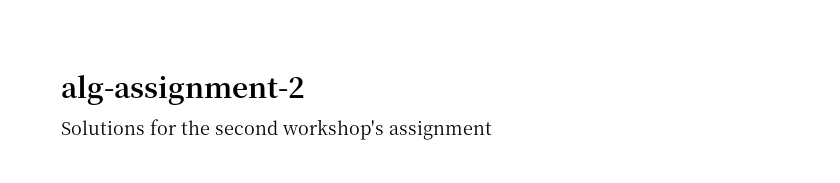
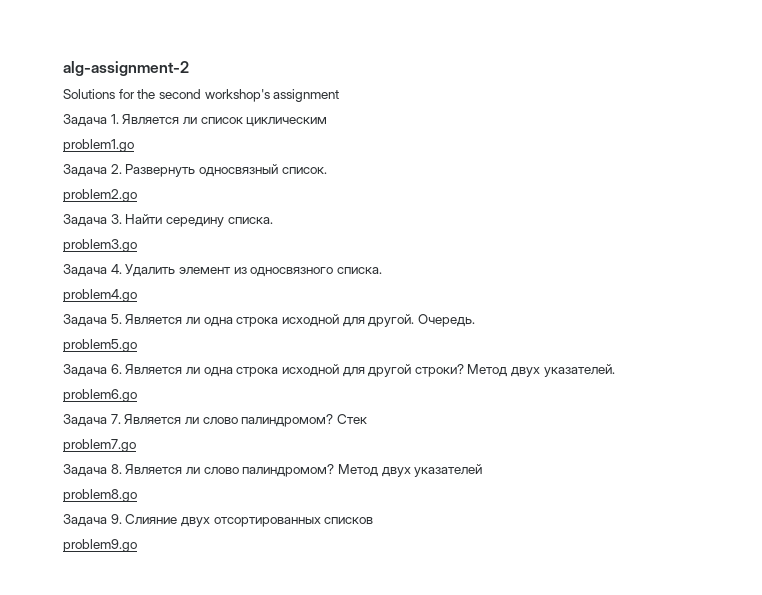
(492, 130) none -> [63,114,328,127] [63,139,134,152] [63,164,327,177] [63,189,137,202] [63,214,273,227] [63,239,137,252] [63,264,382,277] [63,289,137,302] [63,314,475,327] [63,339,137,352] [63,364,615,377] [63,389,137,402] [63,414,367,427] [63,439,136,452] [63,464,483,477] [63,489,137,502] [63,514,374,527] [63,539,137,552] // Задача 1. Является ли список циклическим // problem1.go // Задача 2. Развернуть односвязный список. // problem2.go // Задача 3. Найти середину списка. // problem3.go // Задача 4. Удалить элемент из односвязного списка. // problem4.go // Задача 5. Является ли одна строка исходной для другой. Очередь. // problem5.go // Задача 6. Является ли одна строка исходной для другой строки? Метод двух указателей. // problem6.go // Задача 7. Является ли слово палиндромом? Стек // problem7.go // Задача 8. Является ли слово палиндромом? Метод двух указателей // problem8.go // Задача 9. Слияние двух отсортированных списков // problem9.go

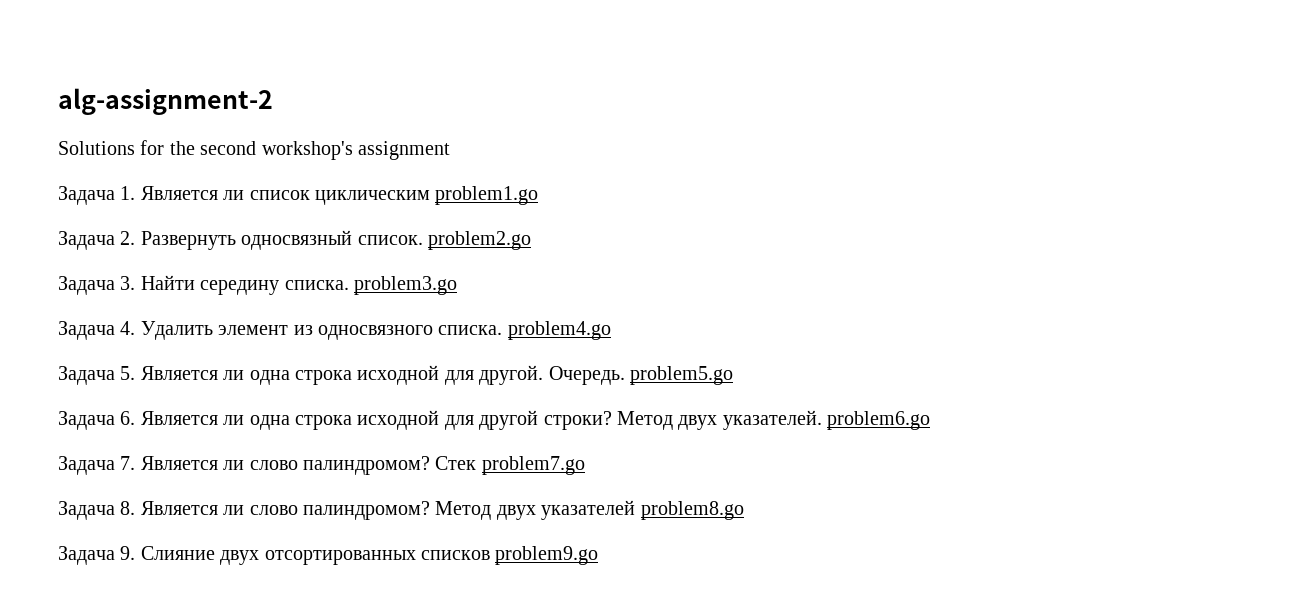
(328, 122) // -> (430, 197) none
(327, 170) // -> (423, 240) none
(273, 220) // -> (349, 285) none
(382, 270) // -> (503, 330) none
(475, 320) // -> (625, 375) none
(615, 370) // -> (822, 420) none
(367, 419) // -> (477, 463) none
(483, 470) // -> (636, 510) none
(374, 520) // -> (490, 555) none

